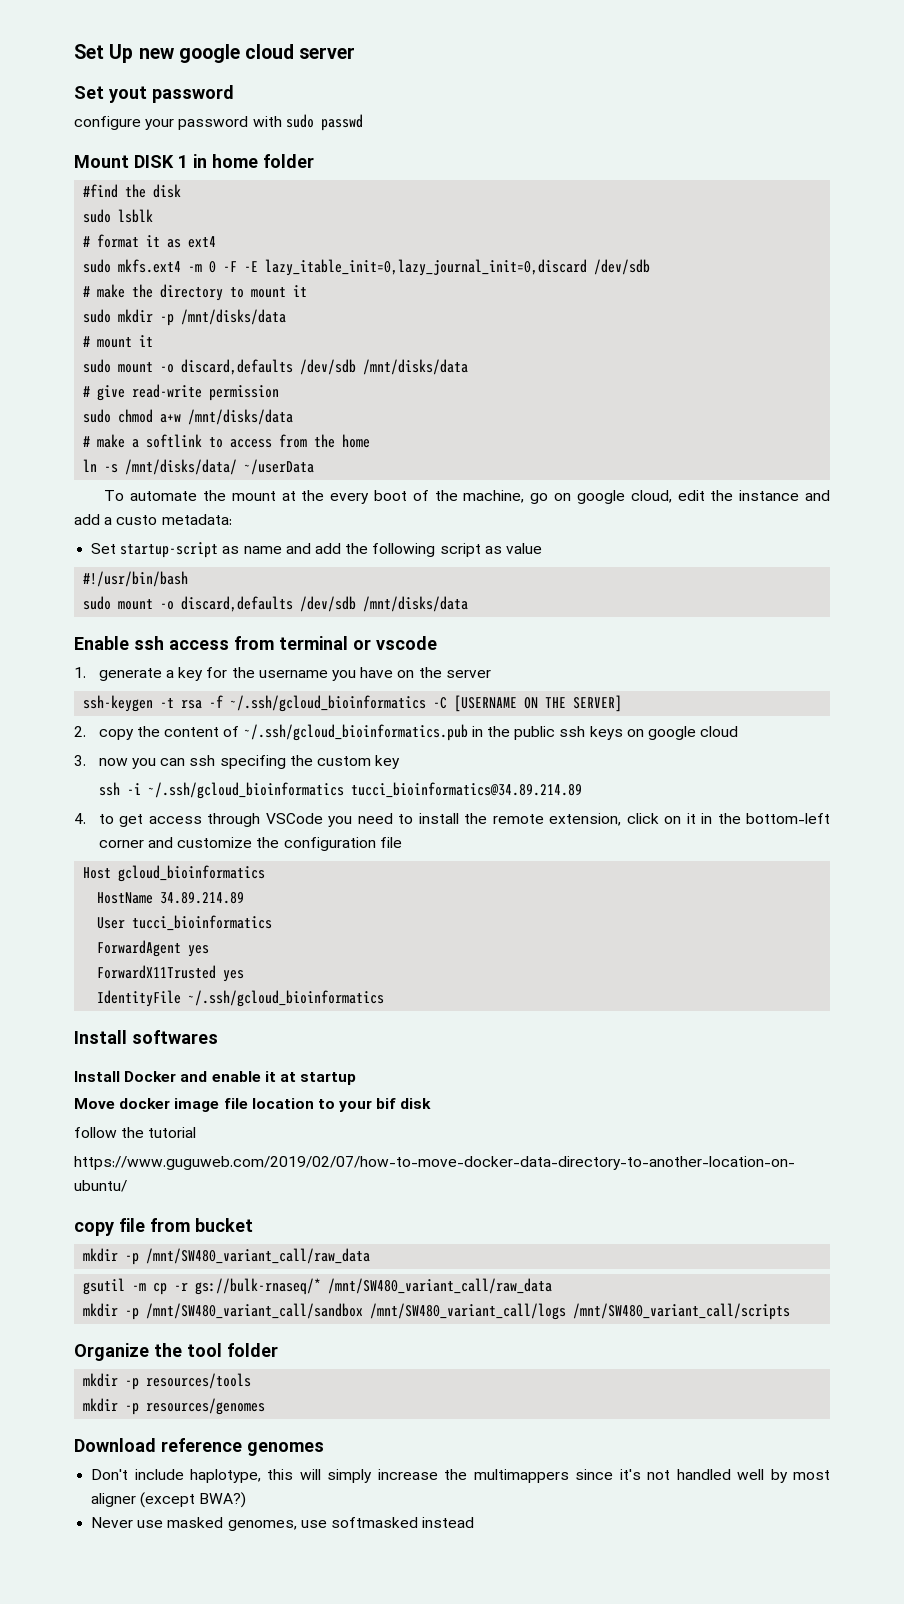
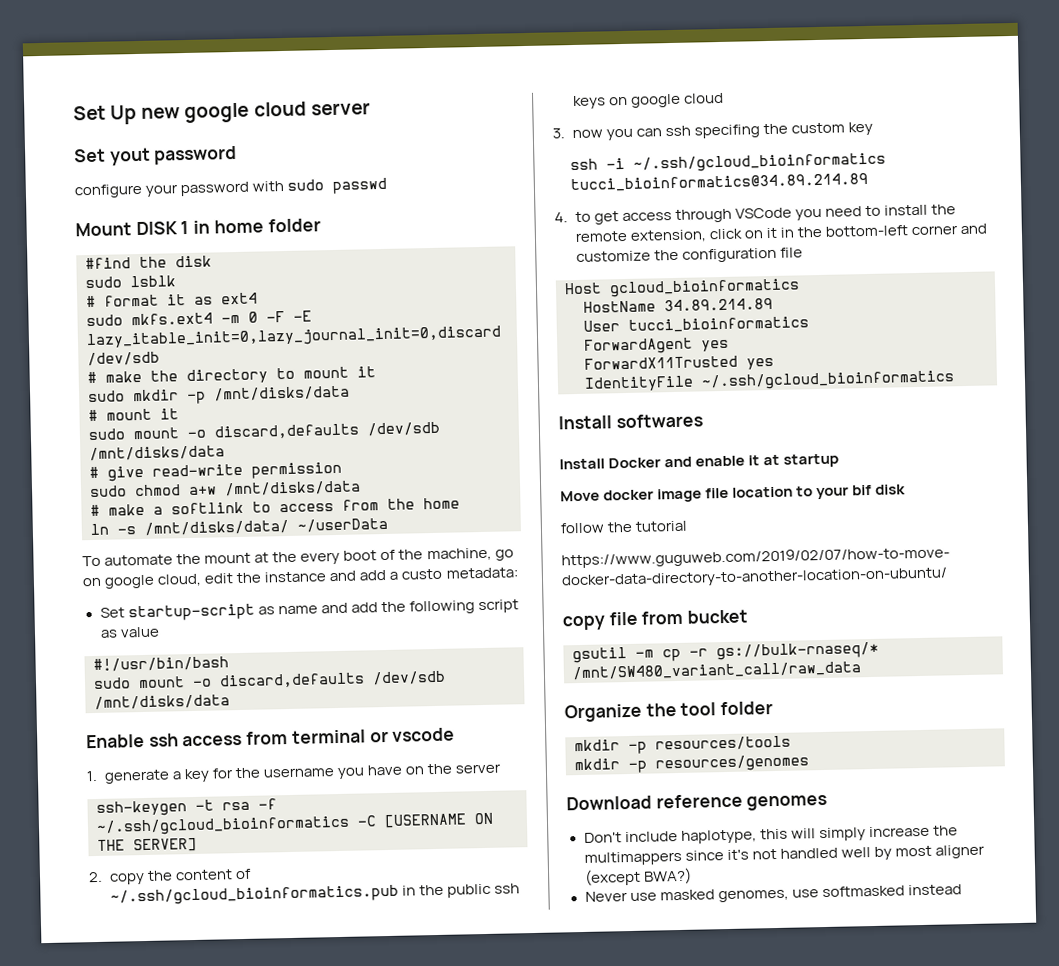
[83,1248,371,1265] // mkdir -p /mnt/SW480_variant_call/raw_data -> (749, 616) none
[83,1303,791,1320] // mkdir -p /mnt/SW480_variant_call/sandbox /mnt/SW480_variant_call/logs /mnt/SW480_variant_call/scripts -> (862, 671) none

